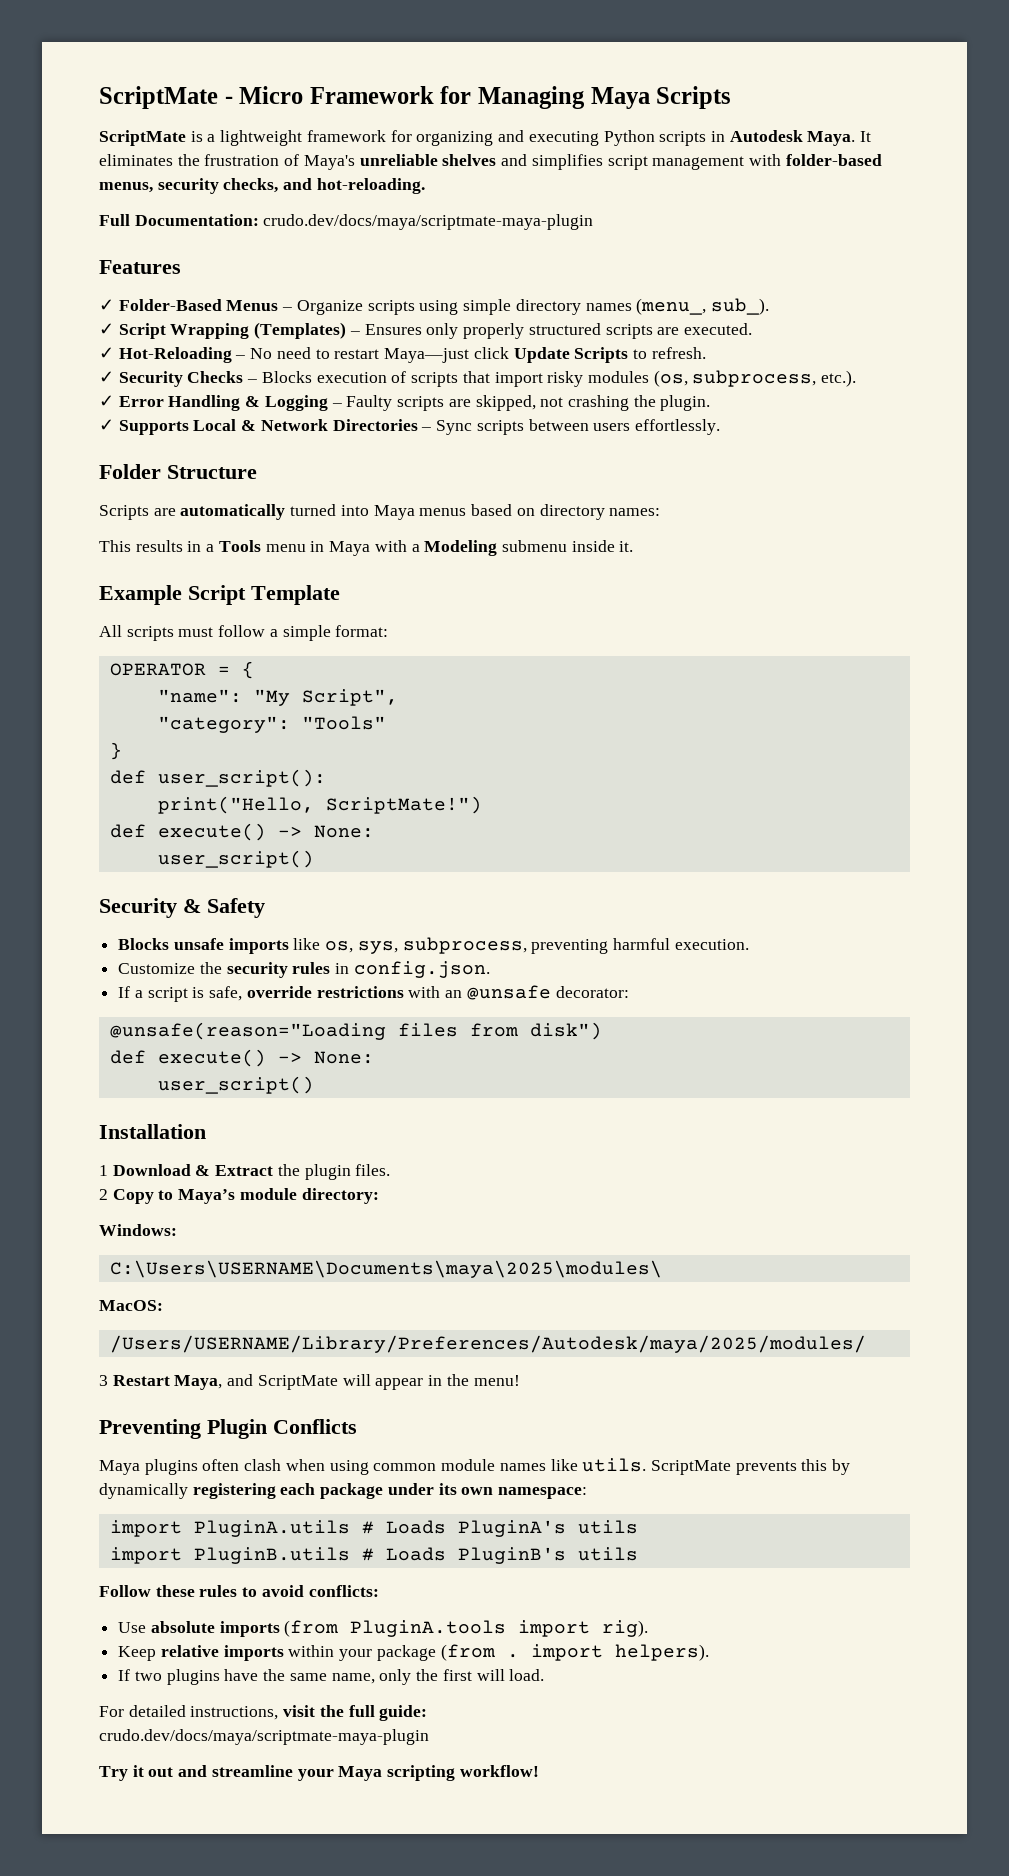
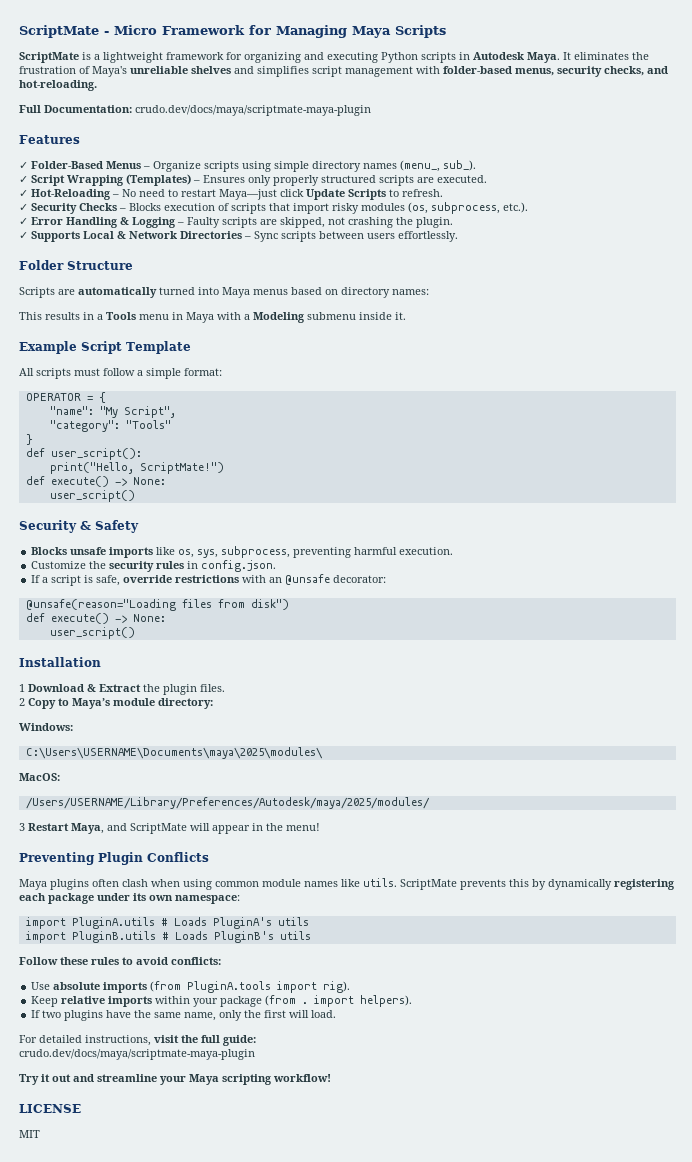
(539, 1771) none -> [19,1104,81,1113] [19,1130,40,1138] // LICENSE // MIT

